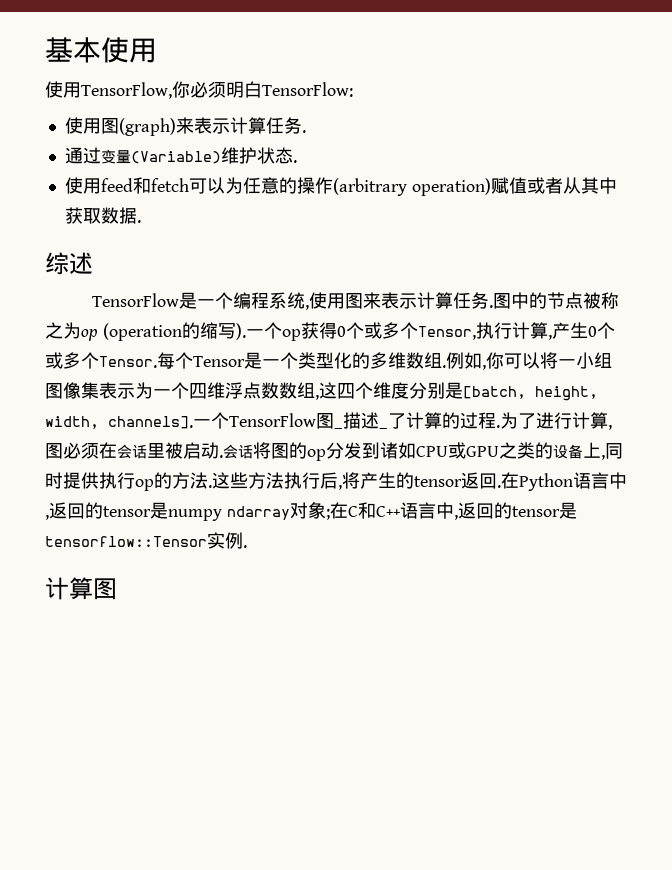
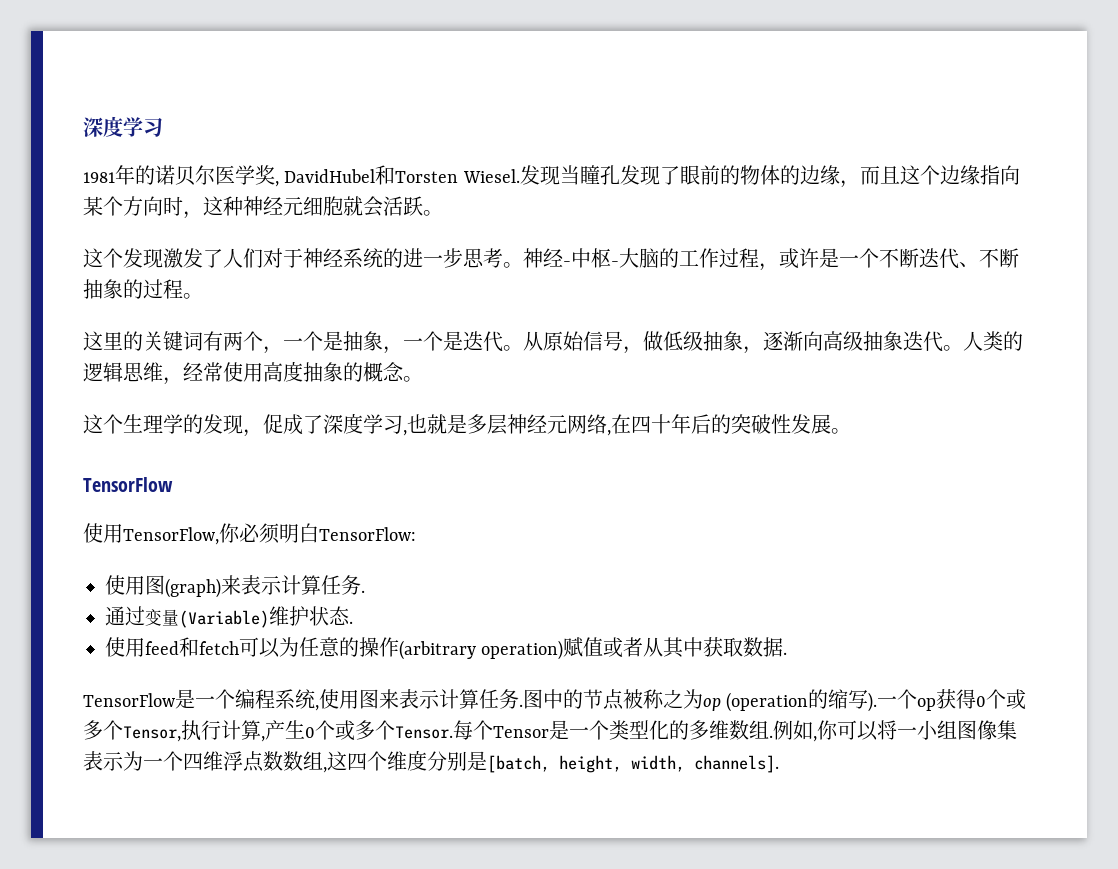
[45,37,157,63] 基本使用 -> [83,116,163,137] [83,165,1020,188] [83,196,443,219] [83,248,1019,271] [83,279,203,299] [83,331,1023,354] [83,361,423,385] [83,413,851,437] [83,477,173,492] 深度学习 // 1981年的诺贝尔医学奖, DavidHubel和Torsten Wiesel.发现当瞳孔发现了眼前的物体的边缘，而且这个边缘指向某个方向时，这种神经元细胞就会活跃。 // 这个发现激发了人们对于神经系统的进一步思考。神经-中枢-大脑的工作过程，或许是一个不断迭代、不断抽象的过程。 // 这里的关键词有两个，一个是抽象，一个是迭代。从原始信号，做低级抽象，逐渐向高级抽象迭代。人类的逻辑思维，经常使用高度抽象的概念。 // 这个生理学的发现，促成了深度学习,也就是多层神经元网络,在四十年后的突破性发展。 // TensorFlow
[45,252,93,275] // 综述 -> (788, 653) none
[193,412,612,430] [45,442,623,461] [45,472,627,491] [45,502,577,521] [45,532,247,549] [45,577,117,600] 一个TensorFlow图_描述_了计算的过程.为了进行计算,图必须在会话里被启动.会话将图的op分发到诸如CPU或GPU之类的设备上,同时提供执行op的方法.这些方法执行后,将产生的tensor返回.在Python语言中,返回的tensor是numpy ndarray对象;在C和C++语言中,返回的tensor是tensorflow::Tensor实例. // 计算图 -> (779, 764) none

